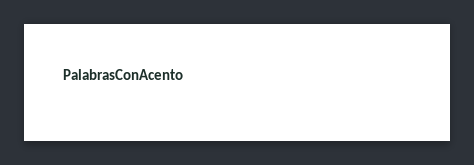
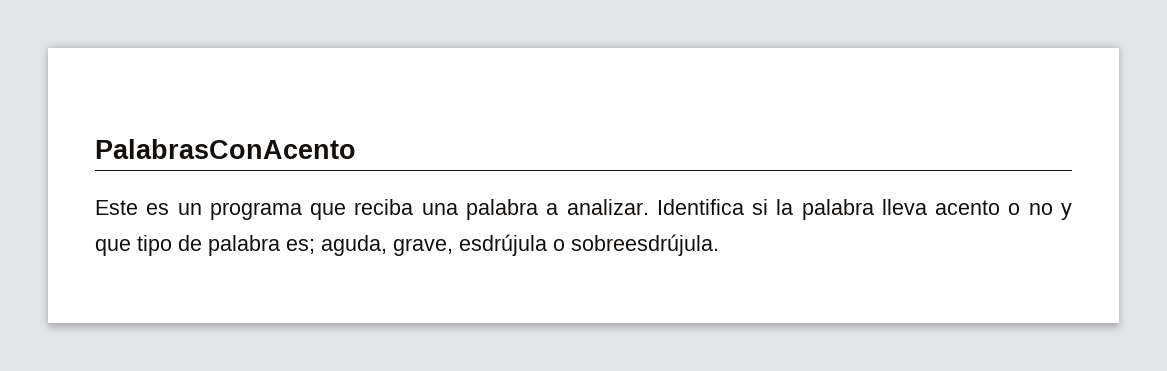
(183, 74) none -> [95,199,1073,220] [95,234,719,256] // Este es un programa que reciba una palabra a analizar. Identifica si la palabra lleva acento o no y que tipo de palabra es; aguda, grave, esdrújula o sobreesdrújula.

